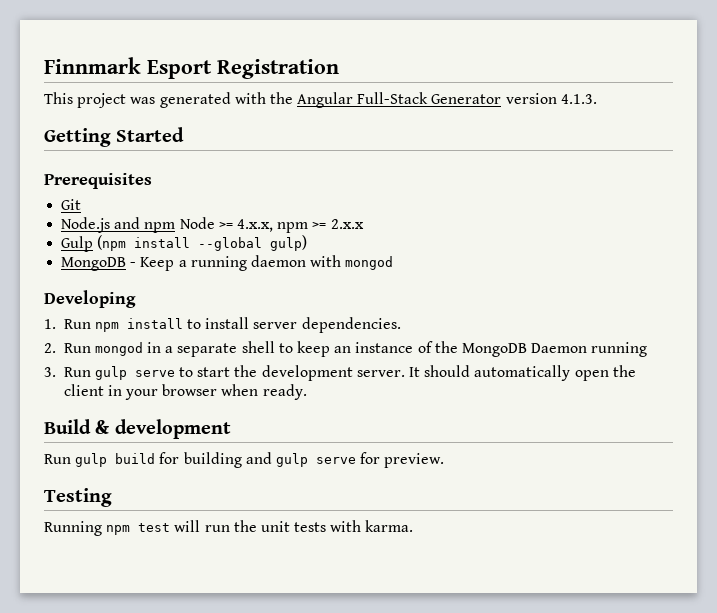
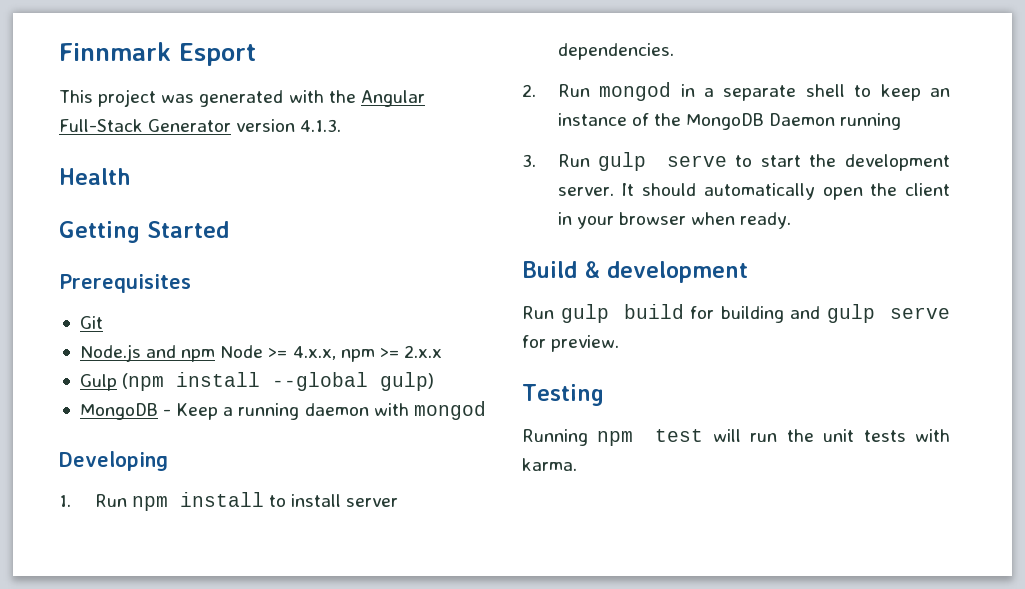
[217,59,339,79] Registration -> (256, 54) none
(597, 99) none -> [59,168,131,185] // Health

